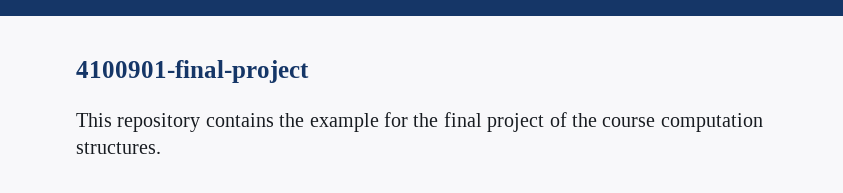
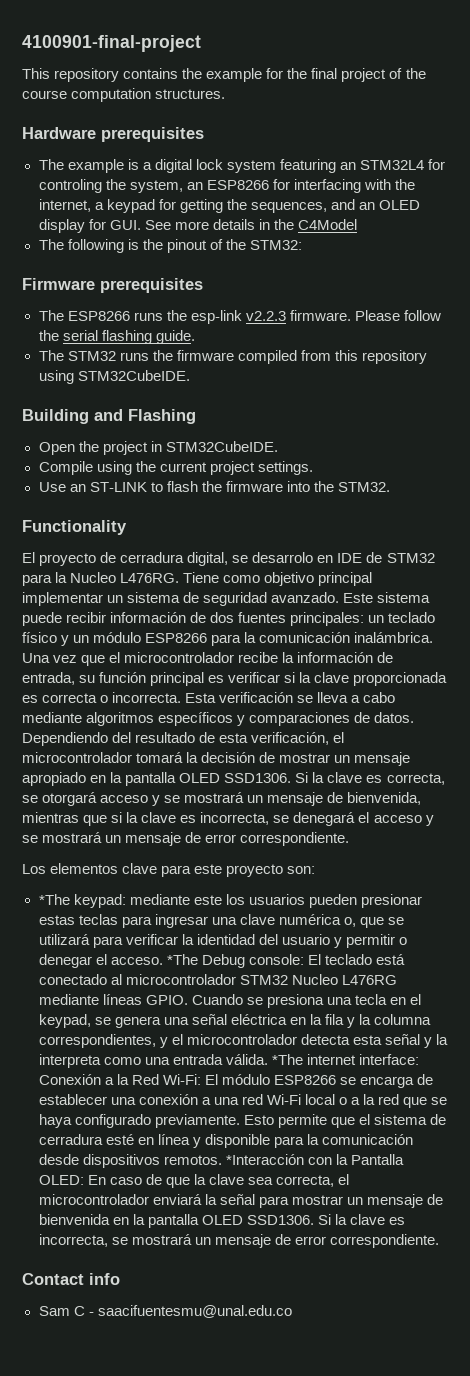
(161, 148) none -> [22,127,204,142] [38,159,446,173] [38,179,415,193] [38,199,420,213] [38,219,357,233] [38,239,302,253] [22,278,203,293] [38,310,441,324] [38,330,195,344] [38,350,427,364] [38,370,190,384] [22,409,196,424] [38,441,278,455] [38,461,313,475] [38,481,390,492] [22,520,127,535] [22,552,435,566] [22,572,373,586] [22,592,431,606] [22,612,436,626] [22,632,434,646] [22,652,394,666] [22,672,448,686] [22,692,396,703] [22,712,415,726] [22,732,345,746] [22,752,411,766] [22,772,445,786] [22,792,422,806] [22,812,434,826] [22,832,350,846] [22,863,316,877] [38,894,422,908] [38,914,404,928] [38,934,407,948] [38,954,405,968] [38,974,397,985] [38,994,421,1008] [38,1014,432,1028] [38,1034,448,1048] [38,1054,419,1068] [38,1074,434,1088] [38,1094,448,1108] [38,1114,446,1128] [38,1134,413,1148] [38,1154,404,1168] [38,1174,349,1188] [38,1194,443,1208] [38,1214,405,1228] [38,1234,439,1248] [22,1273,120,1285] [38,1305,292,1318] // Hardware prerequisites // The example is a digital lock system featuring an STM32L4 for controling the system, an ESP8266 for interfacing with the internet, a keypad for getting the sequences, and an OLED display for GUI. See more details in the C4Model // The following is the pinout of the STM32: // Firmware prerequisites // The ESP8266 runs the esp-link v2.2.3 firmware. Please follow the serial flashing guide. // The STM32 runs the firmware compiled from this repository using STM32CubeIDE. // Building and Flashing // Open the project in STM32CubeIDE. // Compile using the current project settings. // Use an ST-LINK to flash the firmware into the STM32. // Functionality // El proyecto de cerradura digital, se desarrolo en IDE de STM32 para la Nucleo L476RG. Tiene como objetivo principal implementar un sistema de seguridad avanzado. Este sistema puede recibir información de dos fuentes principales: un teclado físico y un módulo ESP8266 para la comunicación inalámbrica. Una vez que el microcontrolador recibe la información de entrada, su función principal es verificar si la clave proporcionada es correcta o incorrecta. Esta verificación se lleva a cabo mediante algoritmos específicos y comparaciones de datos. Dependiendo del resultado de esta verificación, el microcontrolador tomará la decisión de mostrar un mensaje apropiado en la pantalla OLED SSD1306. Si la clave es correcta, se otorgará acceso y se mostrará un mensaje de bienvenida, mientras que si la clave es incorrecta, se denegará el acceso y se mostrará un mensaje de error correspondiente. // Los elementos clave para este proyecto son: // *The keypad: mediante este los usuarios pueden presionar estas teclas para ingresar una clave numérica o, que se utilizará para verificar la identidad del usuario y permitir o denegar el acceso. *The Debug console: El teclado está conectado al microcontrolador STM32 Nucleo L476RG mediante líneas GPIO. Cuando se presiona una tecla en el keypad, se genera una señal eléctrica en la fila y la columna correspondientes, y el microcontrolador detecta esta señal y la interpreta como una entrada válida. *The internet interface: Conexión a la Red Wi-Fi: El módulo ESP8266 se encarga de establecer una conexión a una red Wi-Fi local o a la red que se haya configurado previamente. Esto permite que el sistema de cerradura esté en línea y disponible para la comunicación desde dispositivos remotos. *Interacción con la Pantalla OLED: En caso de que la clave sea correcta, el microcontrolador enviará la señal para mostrar un mensaje de bienvenida en la pantalla OLED SSD1306. Si la clave es incorrecta, se mostrará un mensaje de error correspondiente. // Contact info // Sam C - saacifuentesmu@unal.edu.co

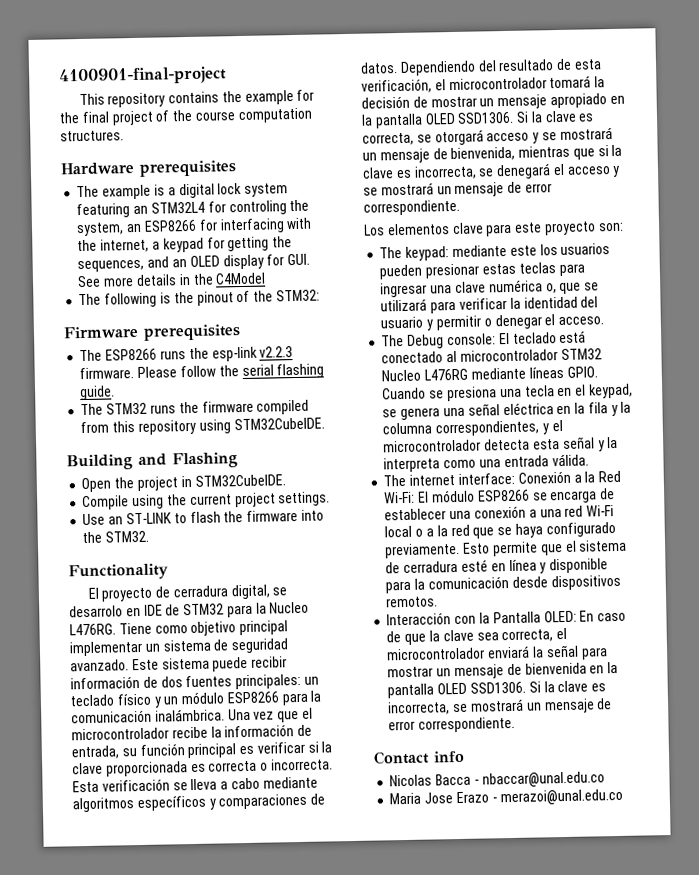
[38,894,70,905] *The -> [379,246,403,259] The
[166,954,198,965] *The -> [381,334,405,347] // The
[271,1054,303,1065] *The -> [383,474,407,487] // The
[225,1154,304,1165] *Interacción -> [386,612,452,626] // Interacción
[38,1305,292,1318] Sam C - saacifuentesmu@unal.edu.co -> [389,771,605,788] [389,788,623,806] Nicolas Bacca - nbaccar@unal.edu.co // Maria Jose Erazo - merazoi@unal.edu.co

